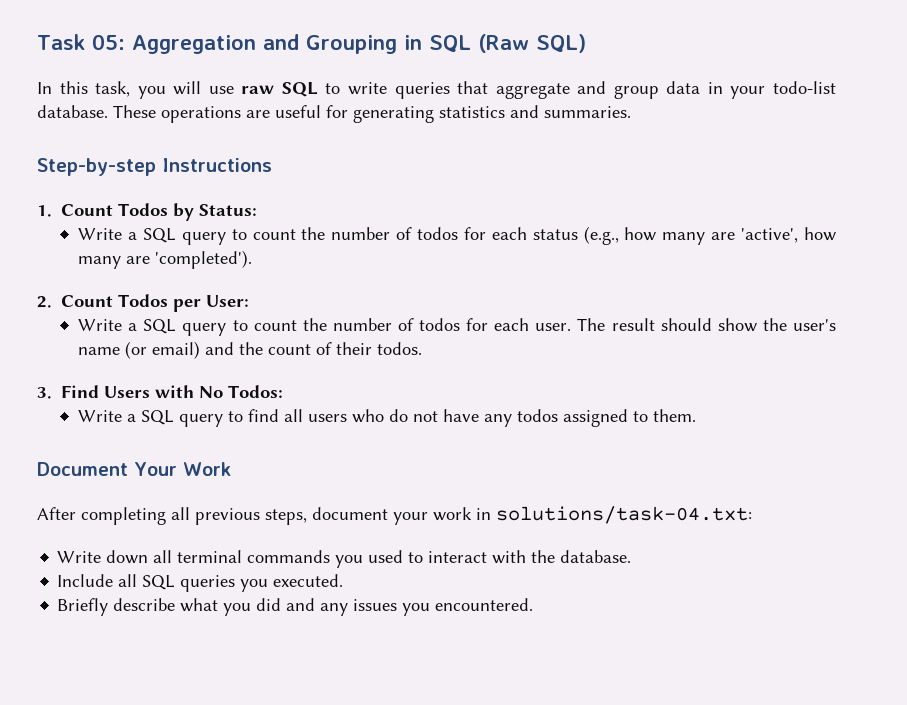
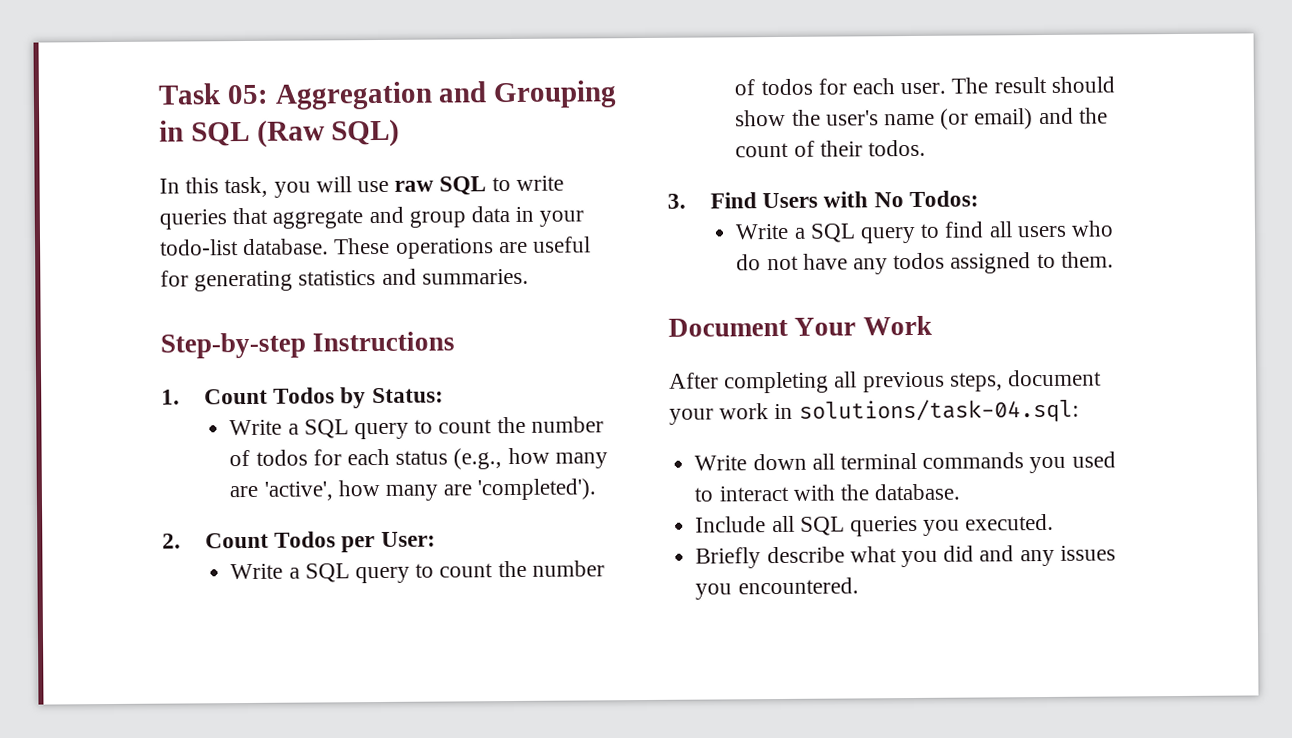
[496,506,752,524] solutions/task-04.txt: -> [798,398,1079,424] solutions/task-04.sql:

